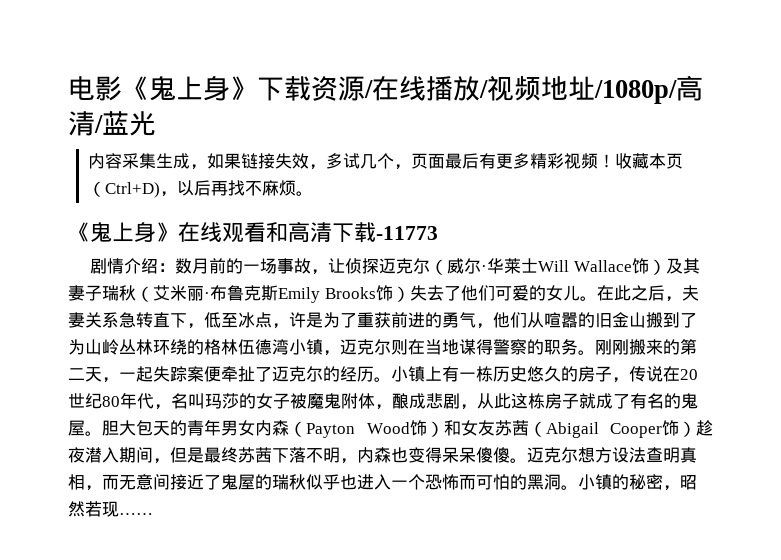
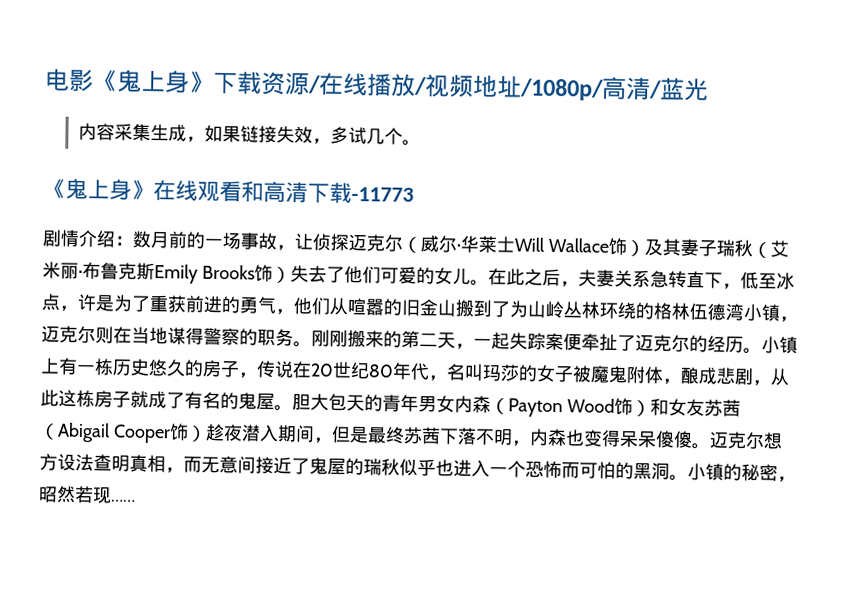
[394,153,684,170] [88,180,297,198] ，页面最后有更多精彩视频！收藏本页（Ctrl+D)，以后再找不麻烦 -> (403, 136) none

